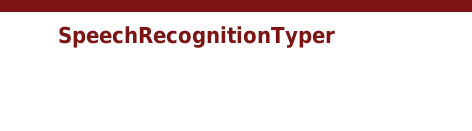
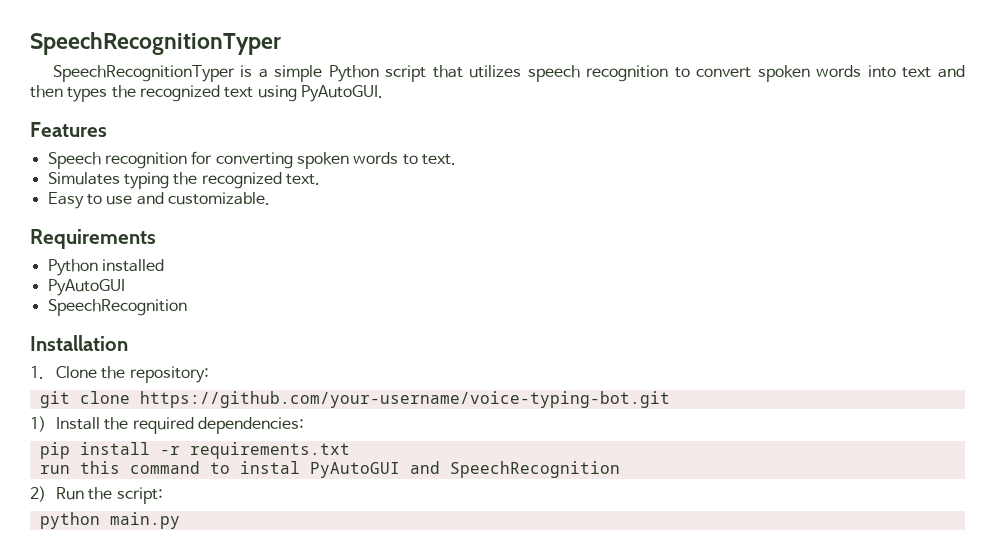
[58,26,335,48] SpeechRecognitionTyper -> [30,32,281,55] [52,65,966,82] [30,85,383,102] [30,122,107,137] [47,151,456,169] [47,172,320,189] [47,192,270,209] [30,229,156,249] [47,259,164,276] [47,279,125,296] [47,299,187,316] [30,335,128,351] [30,366,209,383] [39,391,670,408] [30,416,305,434] [39,442,350,459] [39,461,620,478] [30,486,163,504] [39,512,180,529] SpeechRecognitionTyper // SpeechRecognitionTyper is a simple Python script that utilizes speech recognition to convert spoken words into text and then types the recognized text using PyAutoGUI. // Features // Speech recognition for converting spoken words to text. // Simulates typing the recognized text. // Easy to use and customizable. // Requirements // Python installed // PyAutoGUI // SpeechRecognition // Installation // 1. Clone the repository: // git clone https://github.com/your-username/voice-typing-bot.git // 1) Install the required dependencies: // pip install -r requirements.txt // run this command to instal PyAutoGUI and SpeechRecognition // 2) Run the script: // python main.py

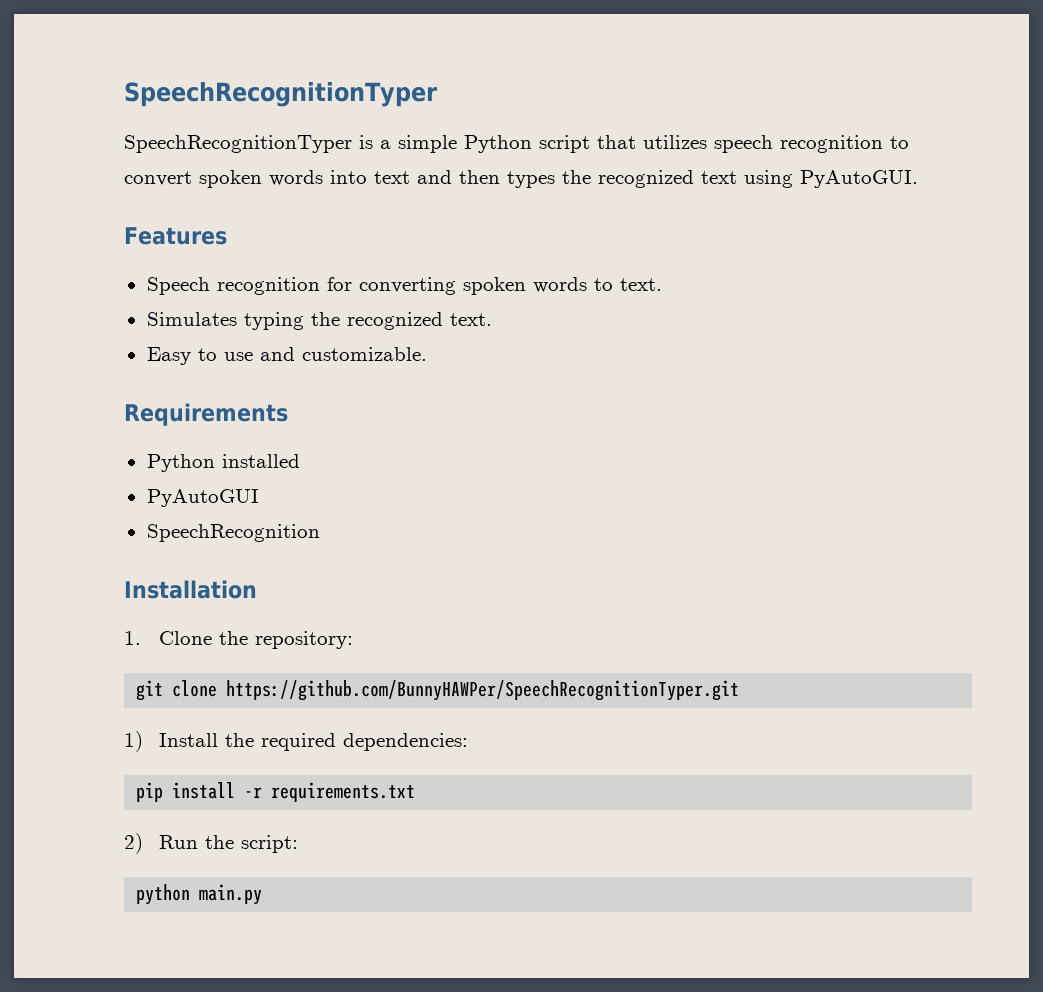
[139,391,670,408] https://github.com/your-username/voice-typing-bot.git -> [226,680,740,701] https://github.com/BunnyHAWPer/SpeechRecognitionTyper.git
[39,461,620,478] // run this command to instal PyAutoGUI and SpeechRecognition -> (416, 792) none

